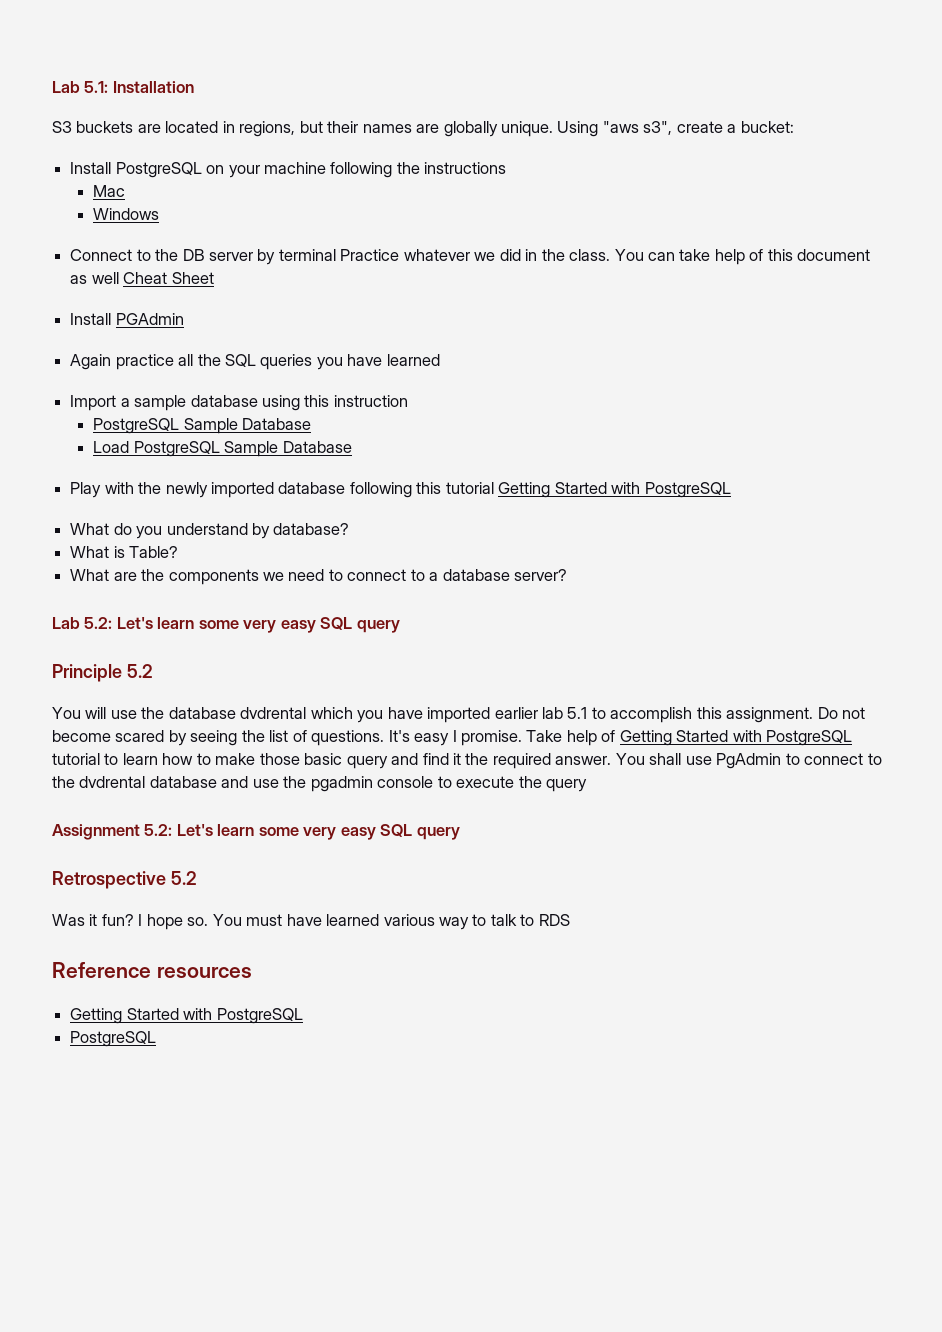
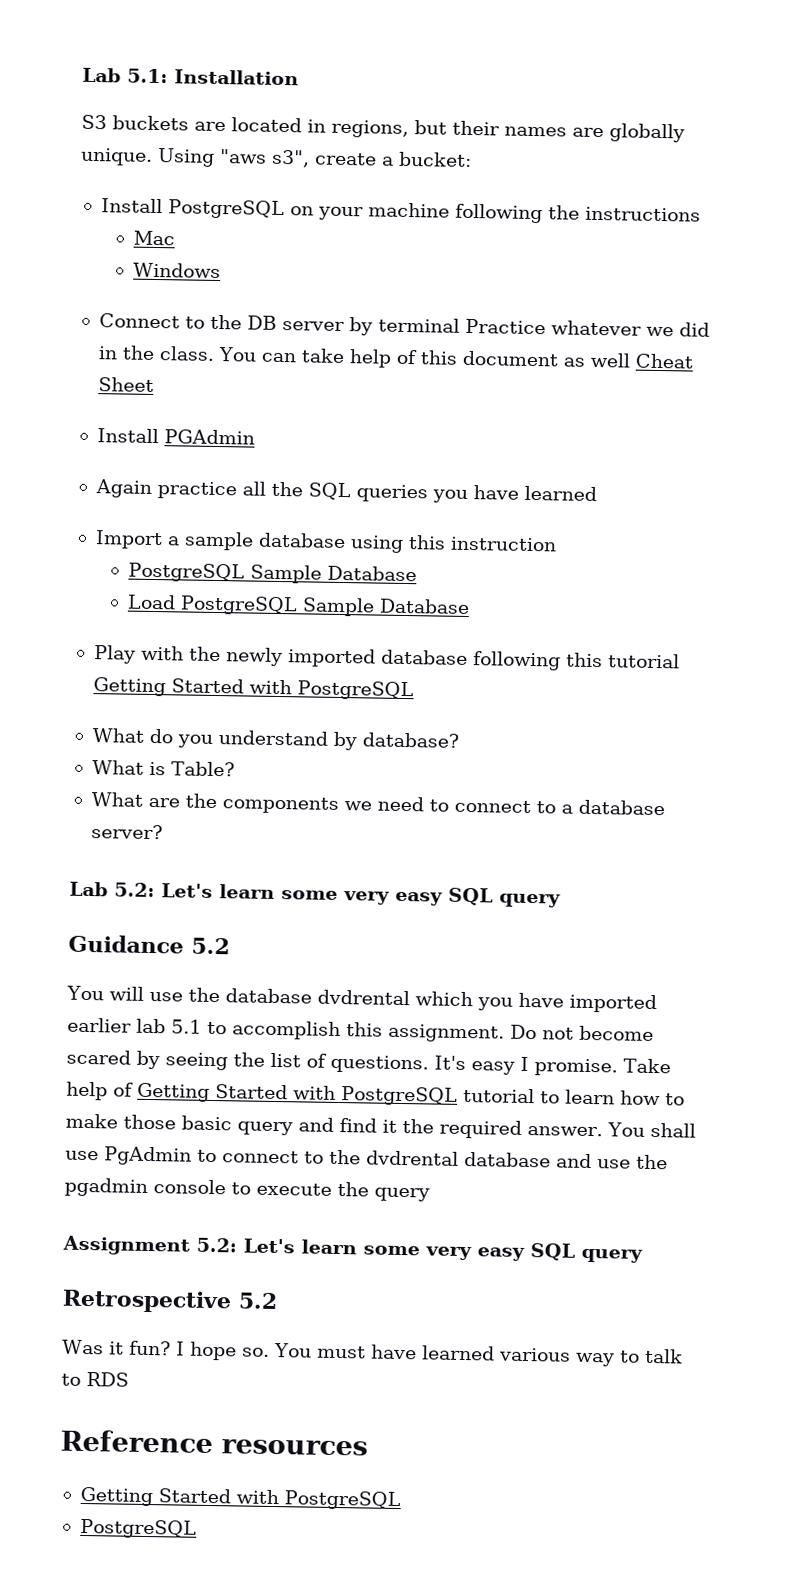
[52,664,122,682] Principle -> [68,934,184,954] Guidance

